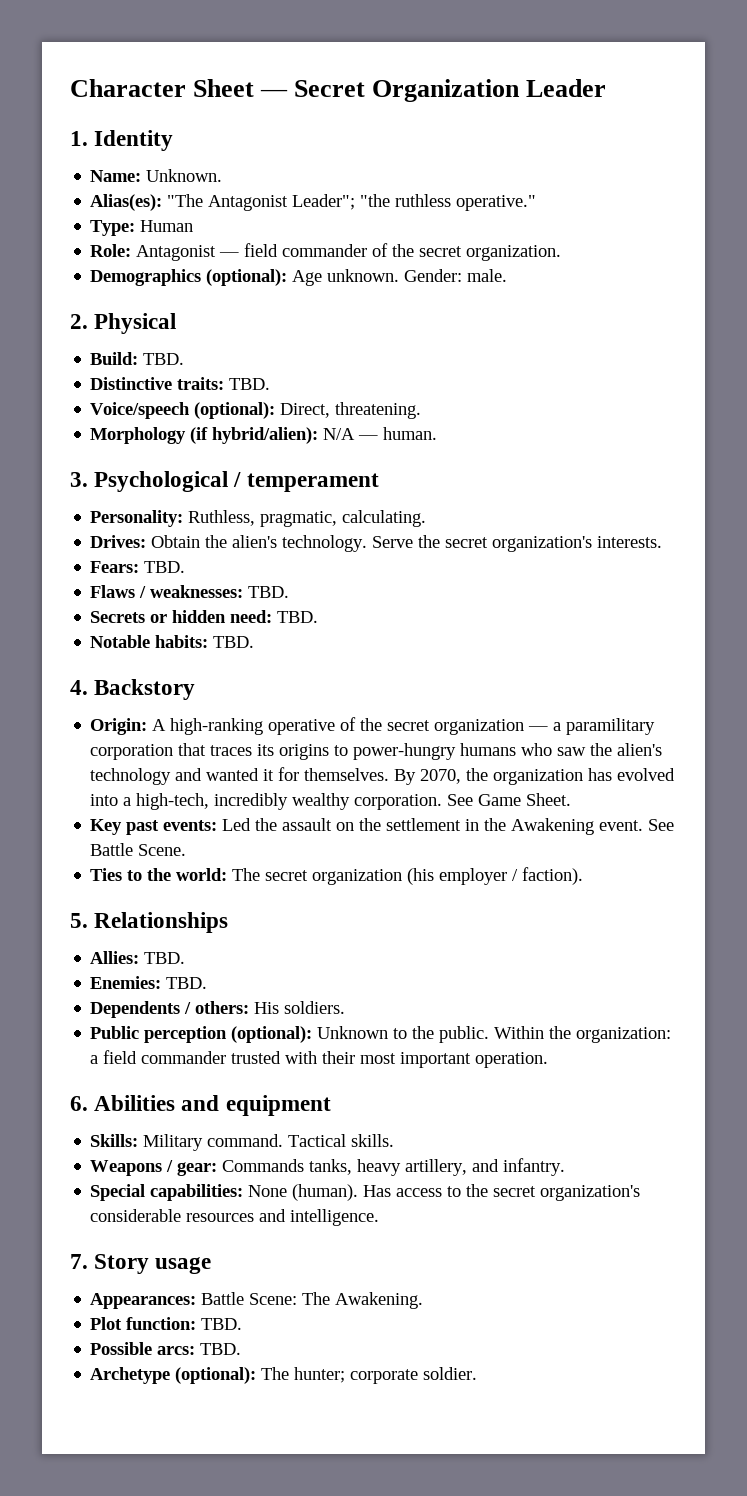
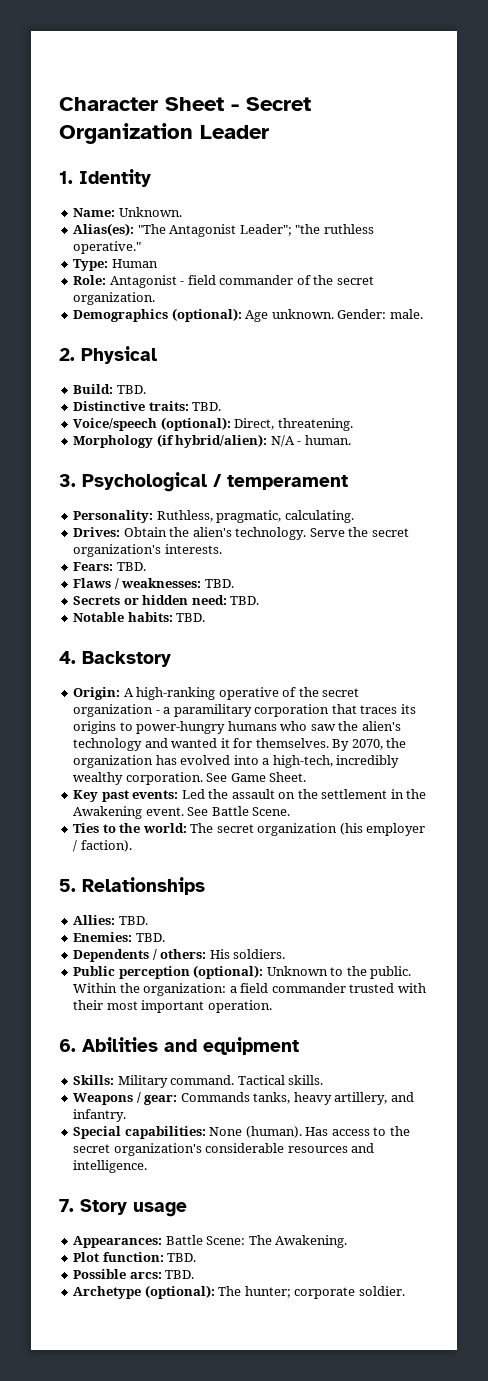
[260,89,289,97] — -> [231,104,239,111] -
[219,252,240,257] — -> [180,281,185,285] -
[358,435,379,440] — -> [297,441,302,445] -
[528,726,549,731] — -> [155,710,160,714] -

